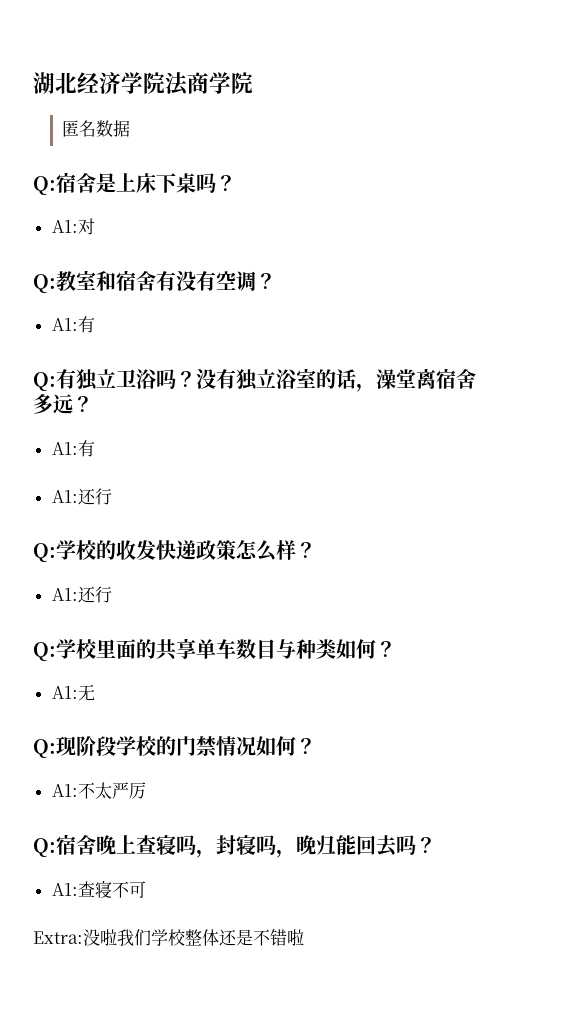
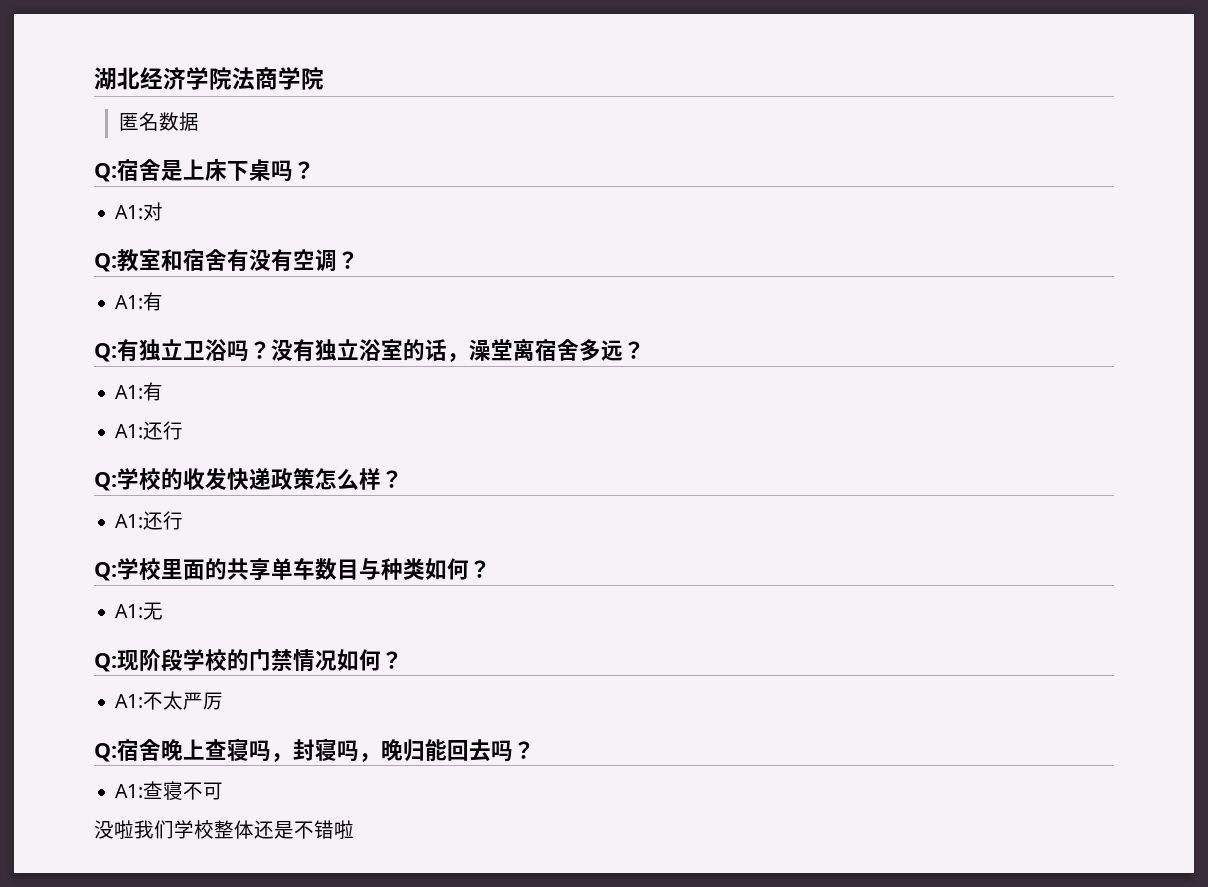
[33,931,83,944] Extra: -> (224, 791) none

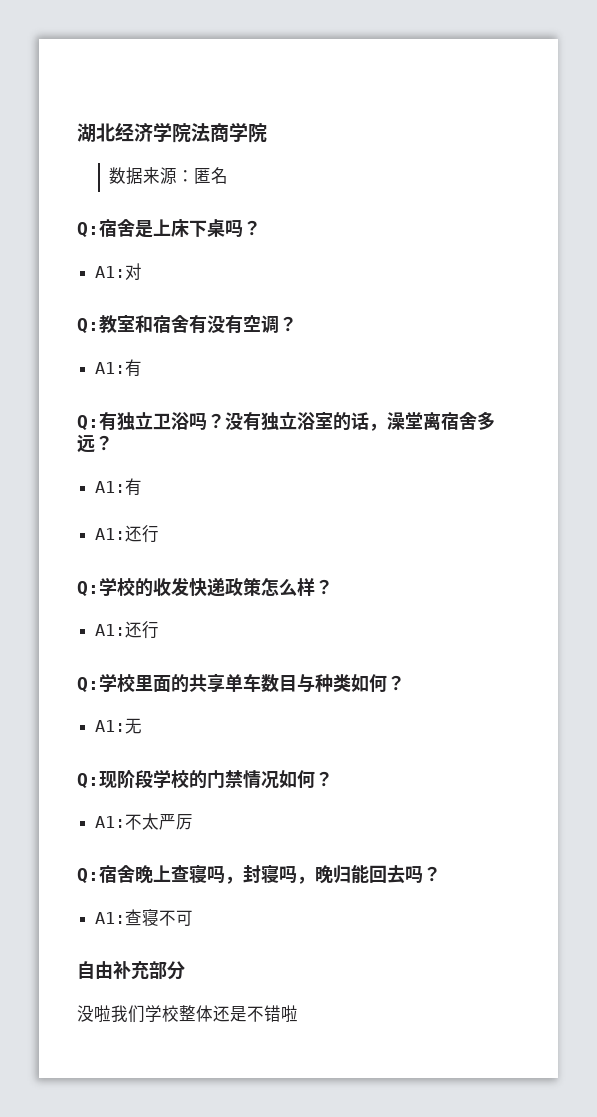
(324, 78) none -> [109,167,195,185] 数据来源：
[158,112,199,131] 数据 -> (229, 175) none
(224, 791) none -> [77,961,185,980] // 自由补充部分

